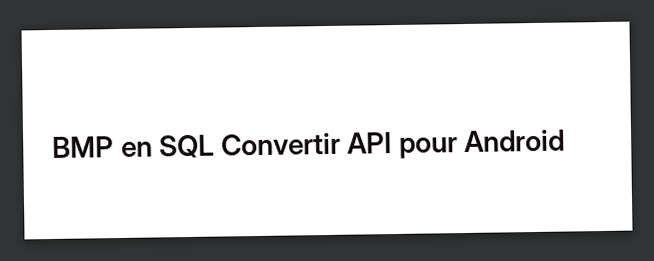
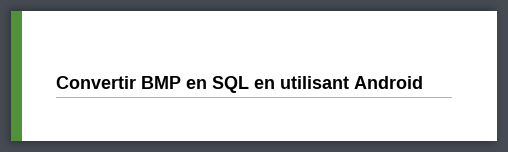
(52, 147) none -> [56,76,136,89] Convertir
[220,132,458,159] Convertir API pour -> [254,76,349,89] en utilisant

